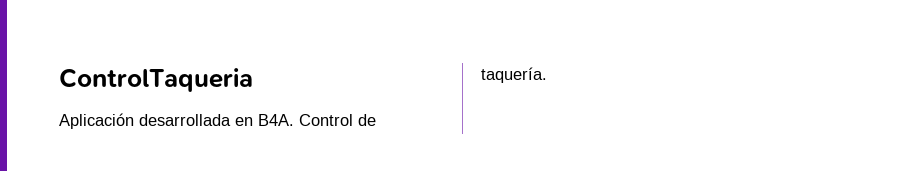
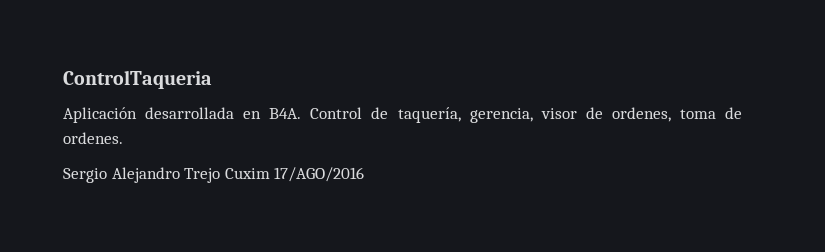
[481,67,547,83] taquería. -> [397,107,742,123] [63,132,123,144] [63,167,365,183] taquería, gerencia, visor de ordenes, toma de ordenes. // Sergio Alejandro Trejo Cuxim 17/AGO/2016

